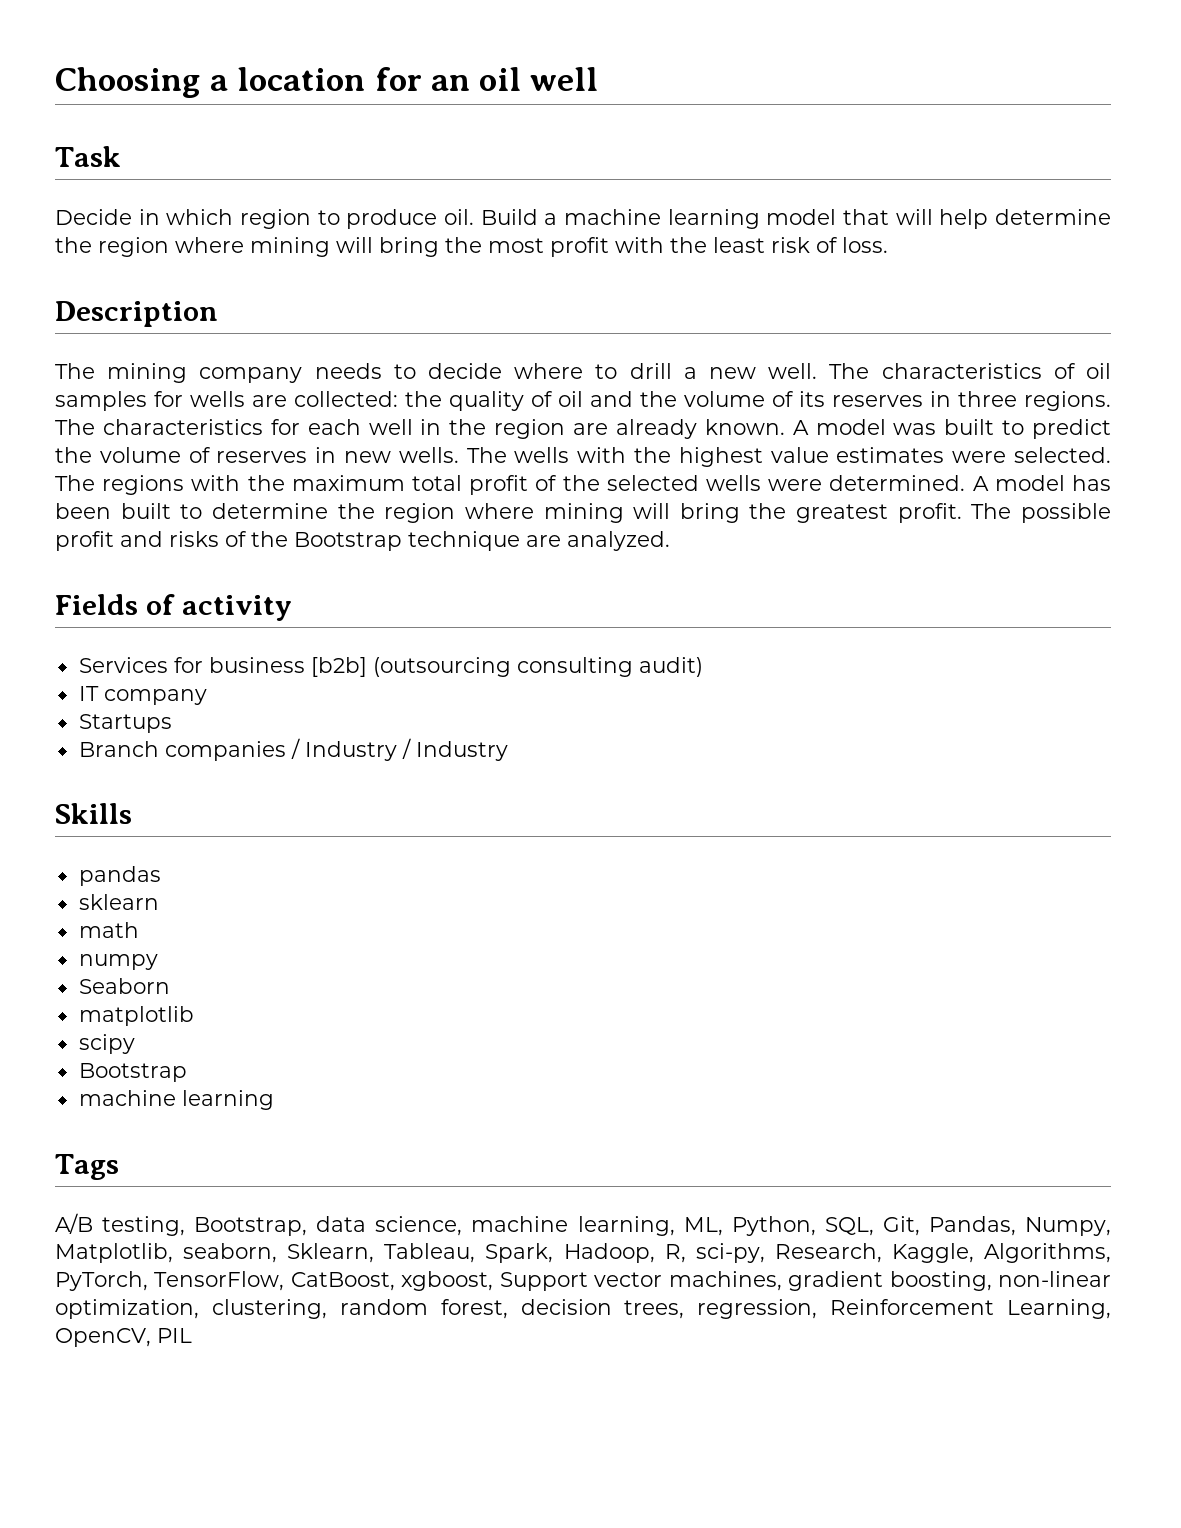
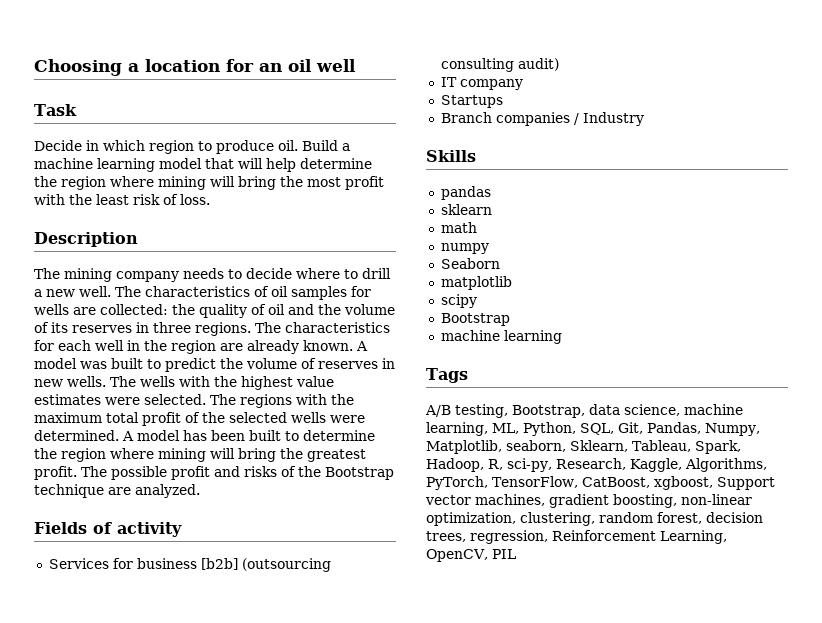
[401,738,508,761] / Industry -> (644, 119) none

